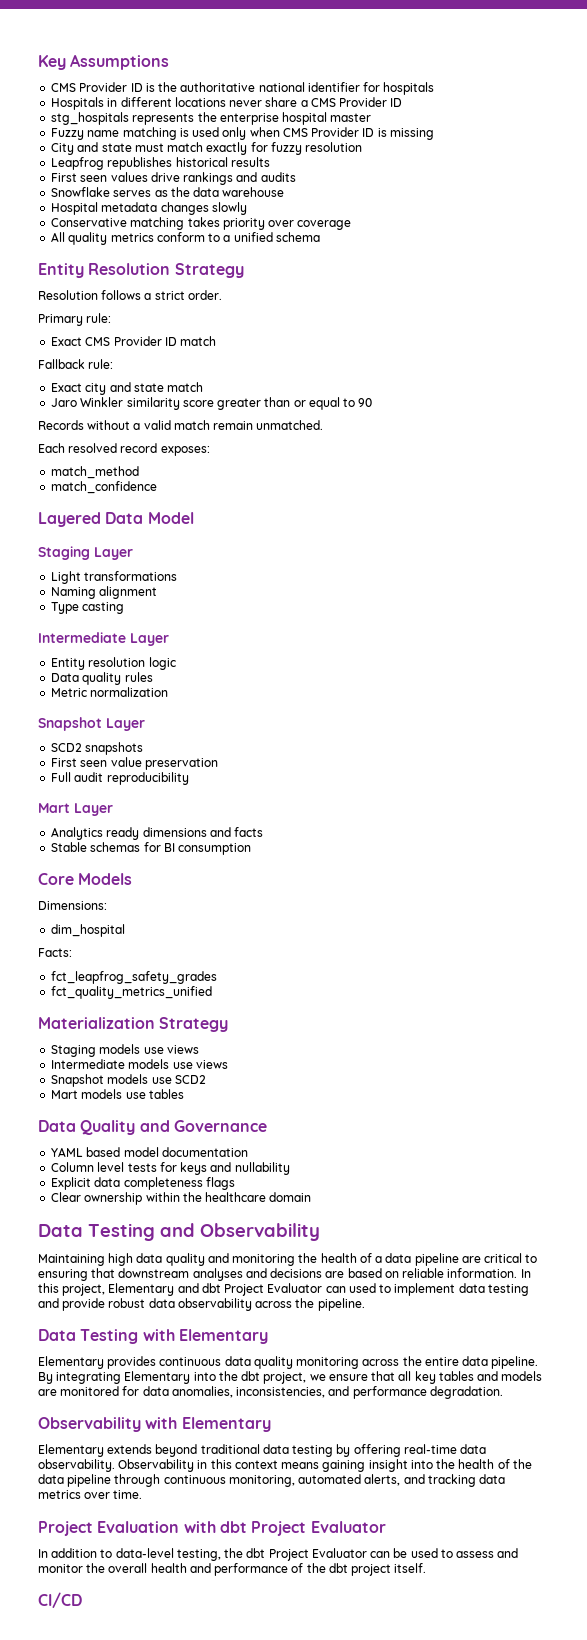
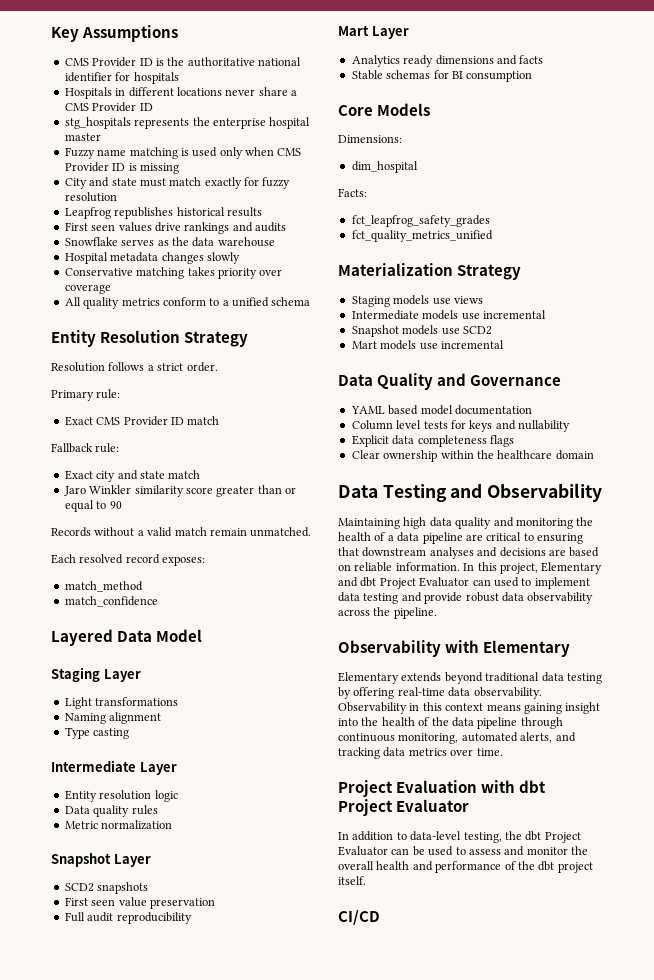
[195,1060,228,1069] views -> [482,310,546,319] incremental
[148,1089,184,1099] tables -> [440,340,504,349] incremental
[38,1329,268,1344] [38,1356,539,1369] [38,1371,543,1384] [38,1386,503,1399] // Data Testing with Elementary // Elementary provides continuous data quality monitoring across the entire data pipeline. By integrating Elementary into the dbt project, we ensure that all key tables and models are monitored for data anomalies, inconsistencies, and performance degradation. -> (437, 613) none

